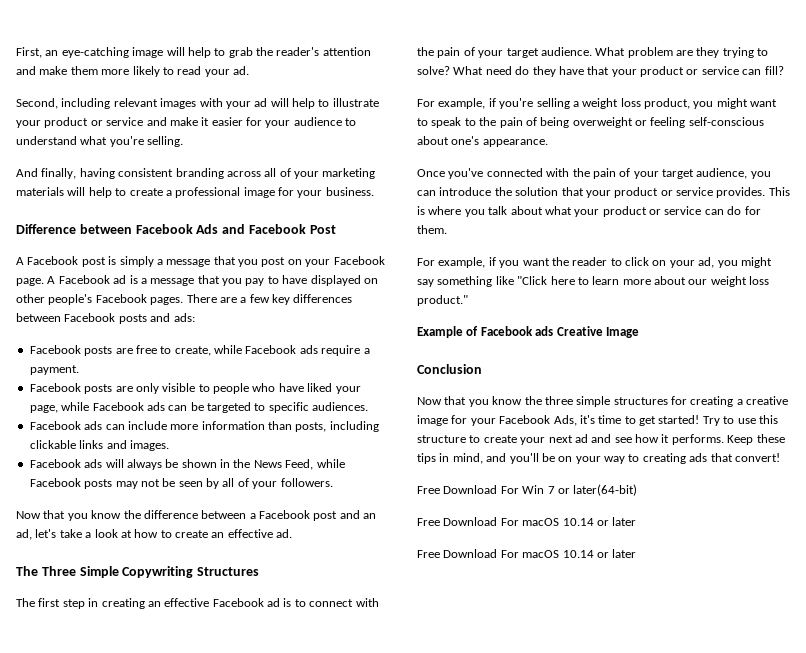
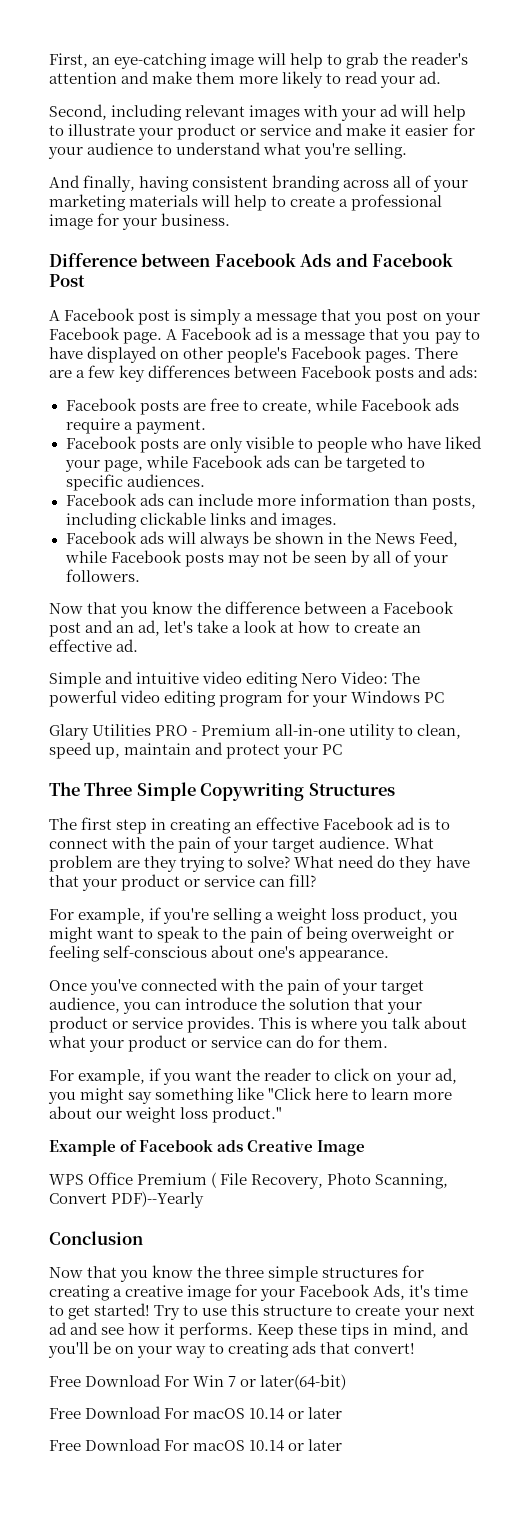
(293, 533) none -> [49,671,421,688] [49,690,445,707] [49,724,462,740] [49,742,343,759] // Simple and intuitive video editing Nero Video: The powerful video editing program for your Windows PC // Glary Utilities PRO - Premium all-in-one utility to clean, speed up, maintain and protect your PC
(639, 332) none -> [49,1172,449,1189] [49,1191,205,1208] // WPS Office Premium ( File Recovery, Photo Scanning, Convert PDF)--Yearly

